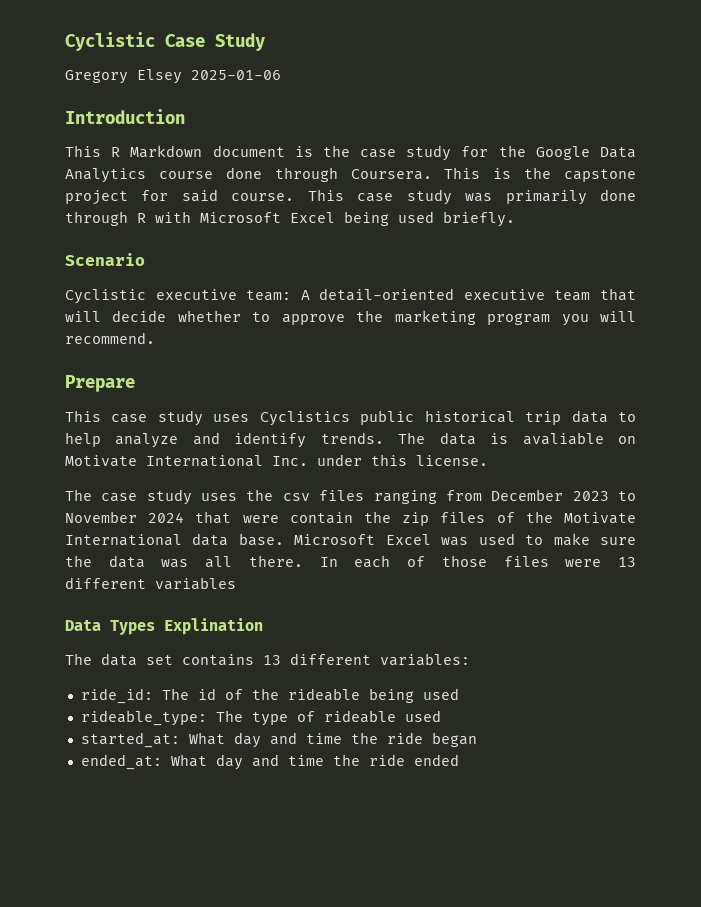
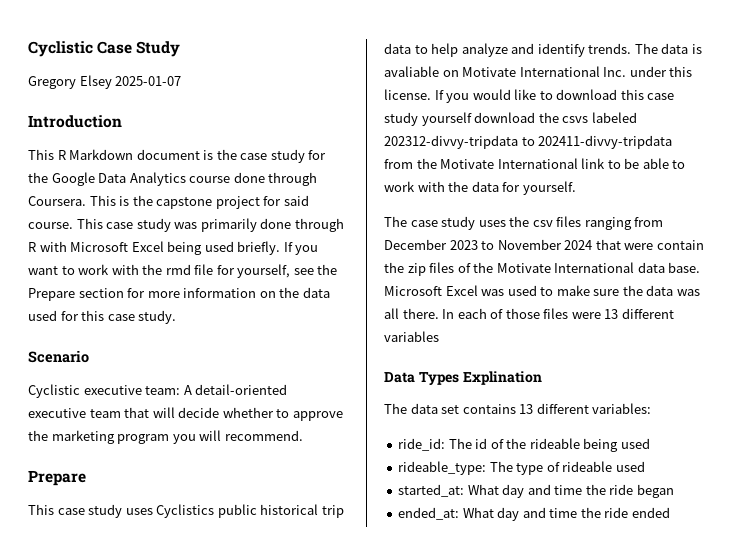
[191,70,281,80] 2025-01-06 -> [115,76,182,86] 2025-01-07
(515, 219) none -> [283,242,319,255] [28,264,338,278] [28,287,330,301] [28,310,177,324] If you want to work with the rmd file for yourself, see the Prepare section for more information on the data used for this case study.
(488, 460) none -> [434,89,675,103] [384,112,637,126] [384,135,673,149] [384,158,686,169] [384,181,576,195] If you would like to download this case study yourself download the csvs labeled 202312-divvy-tripdata to 202411-divvy-tripdata from the Motivate International link to be able to work with the data for yourself.

